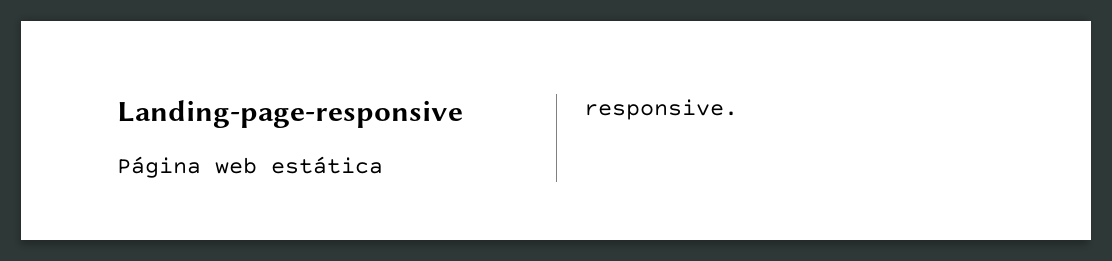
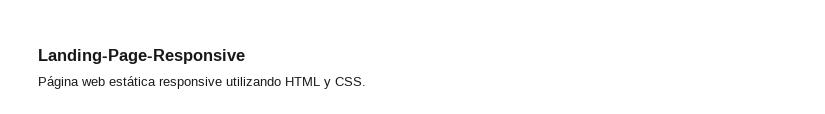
[117,100,463,128] Landing-page-responsive -> [38,49,245,64] Landing-Page-Responsive
[584,99,738,120] responsive. -> [159,77,366,89] responsive utilizando HTML y CSS.

